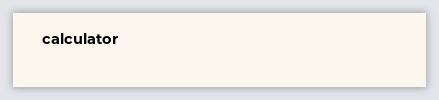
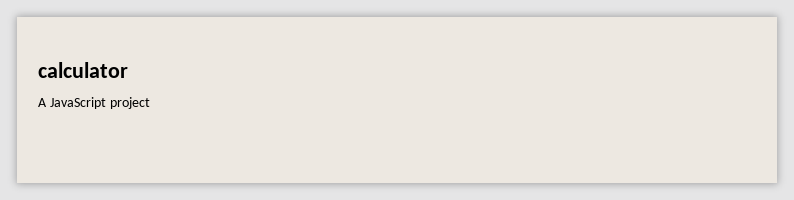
(118, 38) none -> [38,97,150,109] // A JavaScript project

